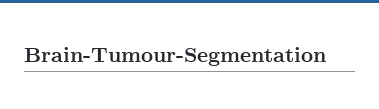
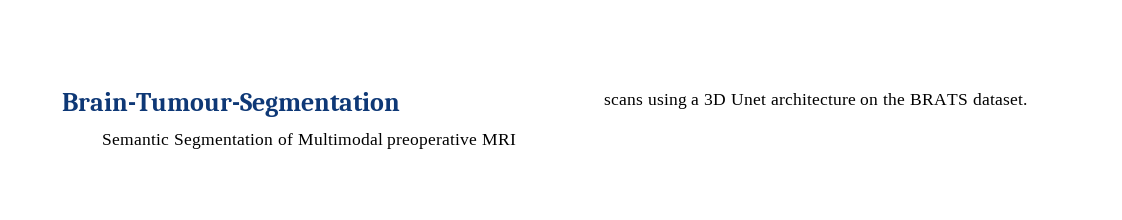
(326, 56) none -> [102,133,517,149] [604,93,1027,109] // Semantic Segmentation of Multimodal preoperative MRI scans using a 3D Unet architecture on the BRATS dataset.

